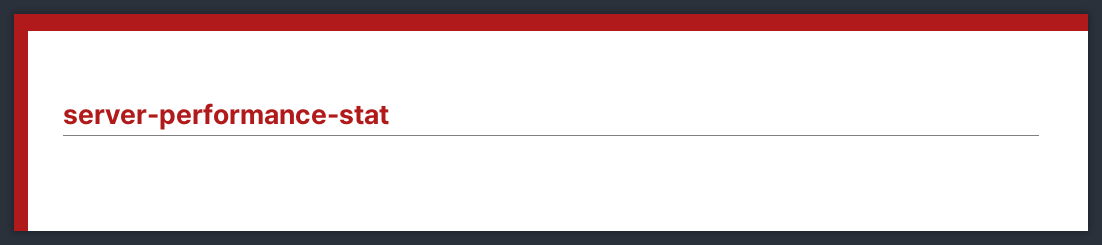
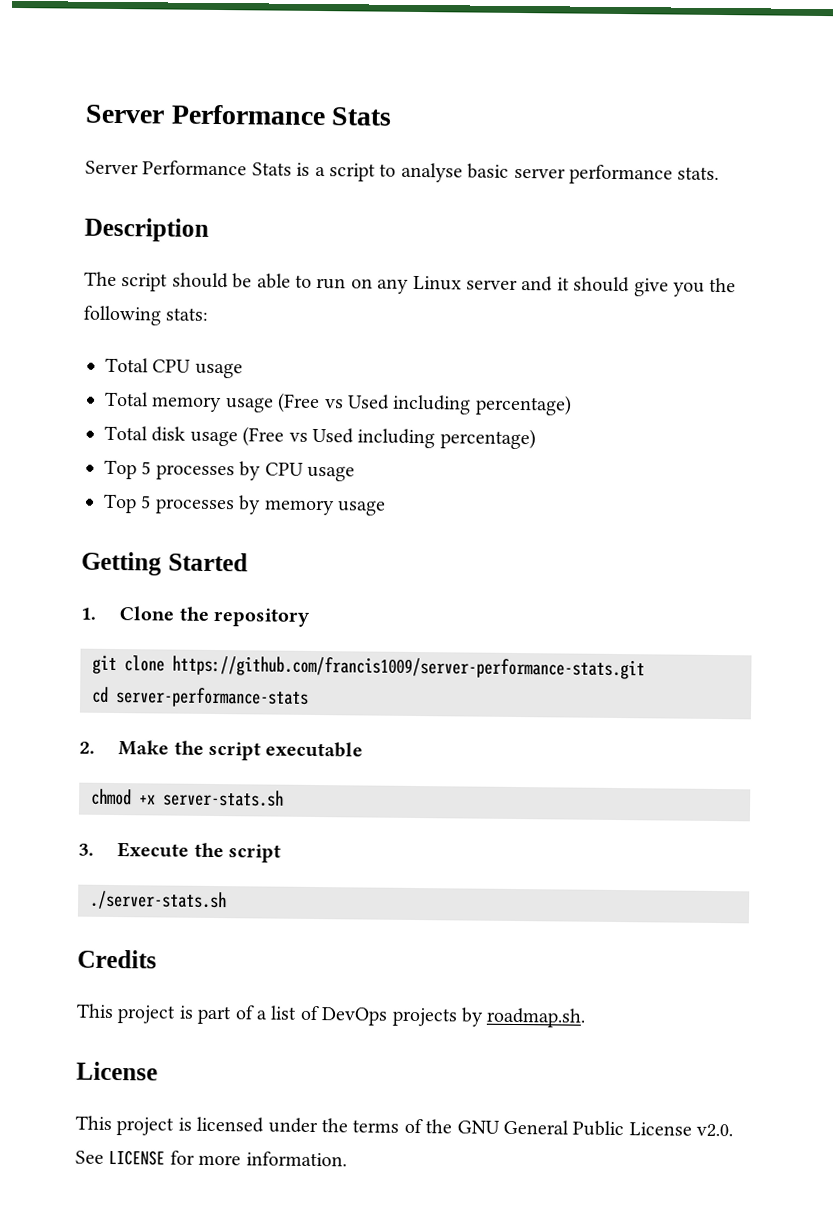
[63,103,389,130] server-performance-stat -> [85,104,392,126] [85,160,720,185] [84,217,209,242] [84,271,737,297] [83,305,209,326] [105,357,243,379] [105,391,572,416] [104,425,536,450] [104,459,355,482] [103,493,386,516] [81,551,248,576] [80,606,310,627] [92,654,645,680] [92,686,309,708] [79,740,364,761] [91,788,284,807] [78,842,281,863] [89,890,227,911] [77,949,157,969] [76,1003,587,1028] [76,1061,158,1081] [75,1115,734,1138] [75,1149,347,1167] Server Performance Stats // Server Performance Stats is a script to analyse basic server performance stats. // Description // The script should be able to run on any Linux server and it should give you the following stats: // Total CPU usage // Total memory usage (Free vs Used including percentage) // Total disk usage (Free vs Used including percentage) // Top 5 processes by CPU usage // Top 5 processes by memory usage // Getting Started // 1. Clone the repository // git clone https://github.com/francis1009/server-performance-stats.git // cd server-performance-stats // 2. Make the script executable // chmod +x server-stats.sh // 3. Execute the script // ./server-stats.sh // Credits // This project is part of a list of DevOps projects by roadmap.sh. // License // This project is licensed under the terms of the GNU General Public License v2.0. See LICENSE for more information.

